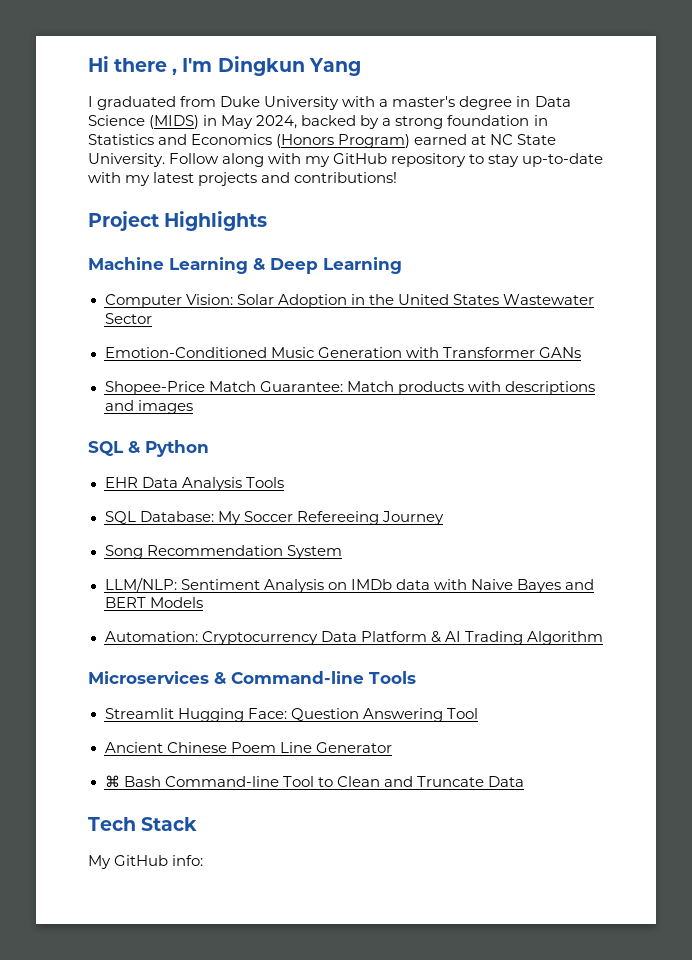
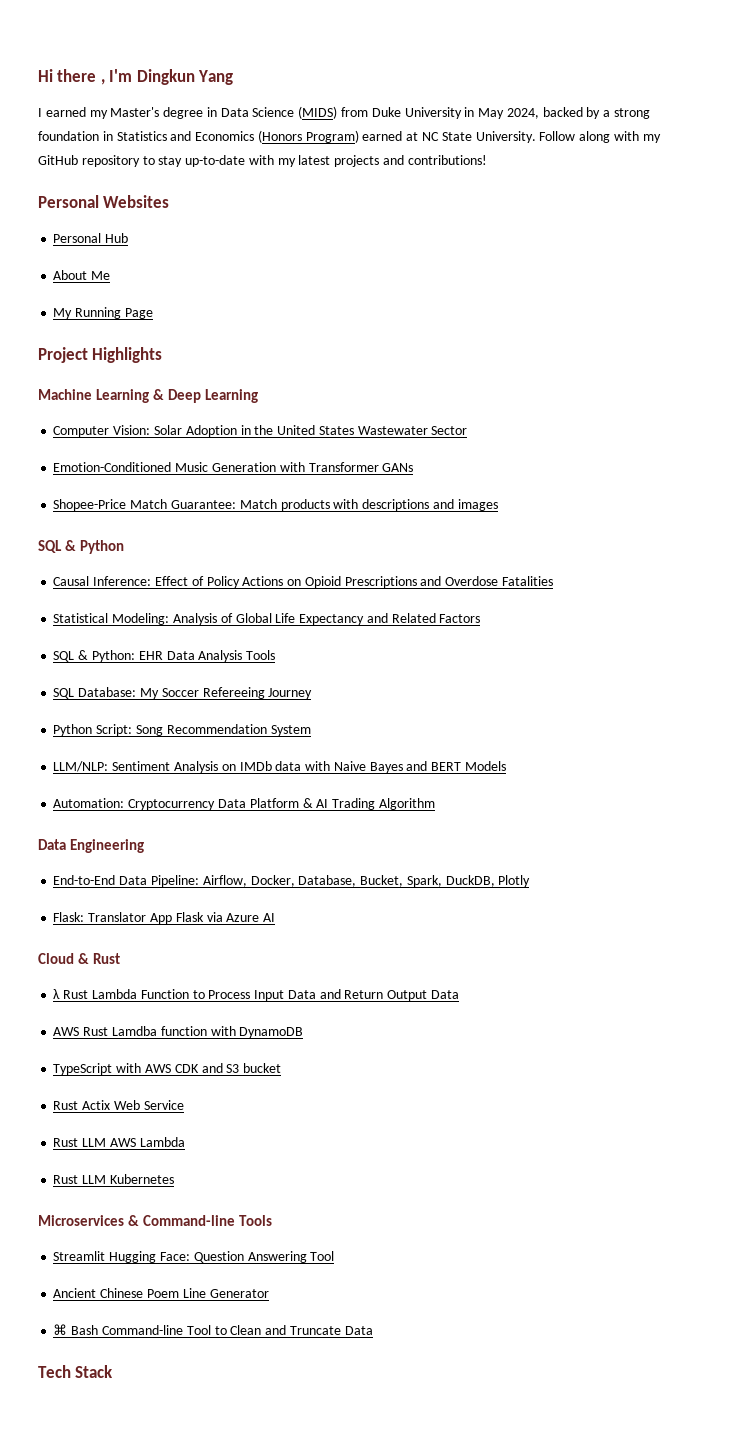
[97,96,456,110] graduated from Duke University with a master's -> [45,107,160,119] earned my Master's
(200, 122) none -> [341,107,462,119] from Duke University
(398, 177) none -> [38,195,170,208] [53,233,129,243] [53,270,111,280] [53,307,153,319] // Personal Websites // Personal Hub // About Me // My Running Page
(209, 448) none -> [53,576,553,588] [53,613,481,625] [53,650,135,662] Causal Inference: Effect of Policy Actions on Opioid Prescriptions and Overdose Fatalities // Statistical Modeling: Analysis of Global Life Expectancy and Related Factors // SQL & Python:
(444, 518) none -> [53,724,133,736] Python Script:
(603, 638) none -> [38,839,145,853] [53,875,531,887] [53,912,276,924] [38,953,121,964] [53,989,459,1001] [53,1026,304,1038] [53,1063,282,1075] [53,1100,184,1110] [53,1137,185,1147] [53,1174,174,1184] // Data Engineering // End-to-End Data Pipeline: Airflow, Docker, Database, Bucket, Spark, DuckDB, Plotly // Flask: Translator App Flask via Azure AI // Cloud & Rust // λ Rust Lambda Function to Process Input Data and Return Output Data // AWS Rust Lamdba function with DynamoDB // TypeScript with AWS CDK and S3 bucket // Rust Actix Web Service // Rust LLM AWS Lambda // Rust LLM Kubernetes
[88,855,204,869] // My GitHub info: -> (114, 1371) none

